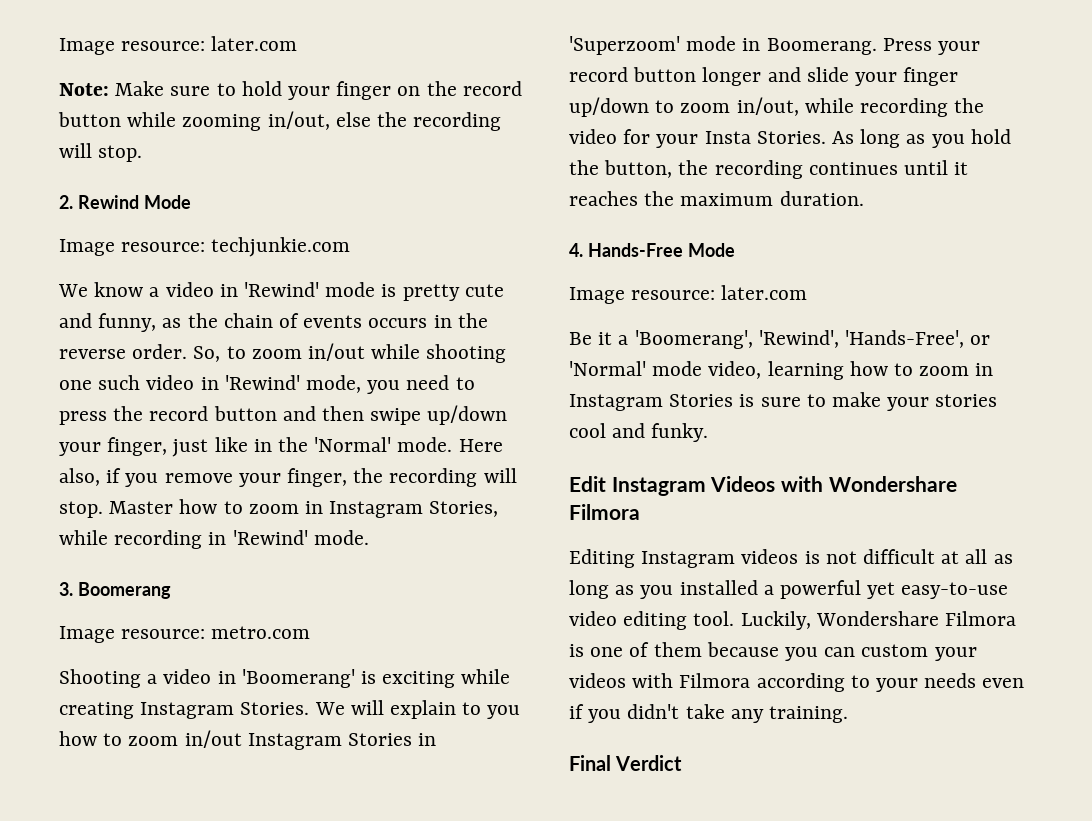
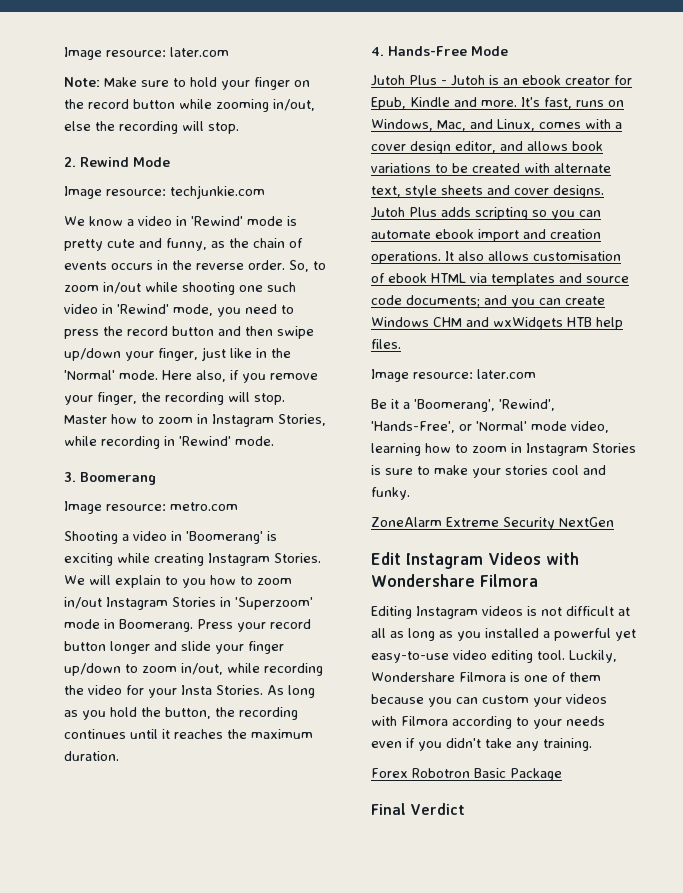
(735, 250) none -> [371,75,632,86] [371,97,624,110] [371,119,622,131] [371,141,603,154] [371,163,611,173] [371,185,604,198] [371,207,601,220] [371,229,601,242] [371,251,621,264] [371,273,629,286] [371,295,605,308] [371,317,623,330] [371,339,401,349] // Jutoh Plus - Jutoh is an ebook creator for Epub, Kindle and more. It's fast, runs on Windows, Mac, and Linux, comes with a cover design editor, and allows book variations to be created with alternate text, style sheets and cover designs. Jutoh Plus adds scripting so you can automate ebook import and creation operations. It also allows customisation of ebook HTML via templates and source code documents; and you can create Windows CHM and wxWidgets HTB help files.
(709, 432) none -> [371,517,614,530] // ZoneAlarm Extreme Security NextGen
(849, 714) none -> [371,768,562,781] // Forex Robotron Basic Package

